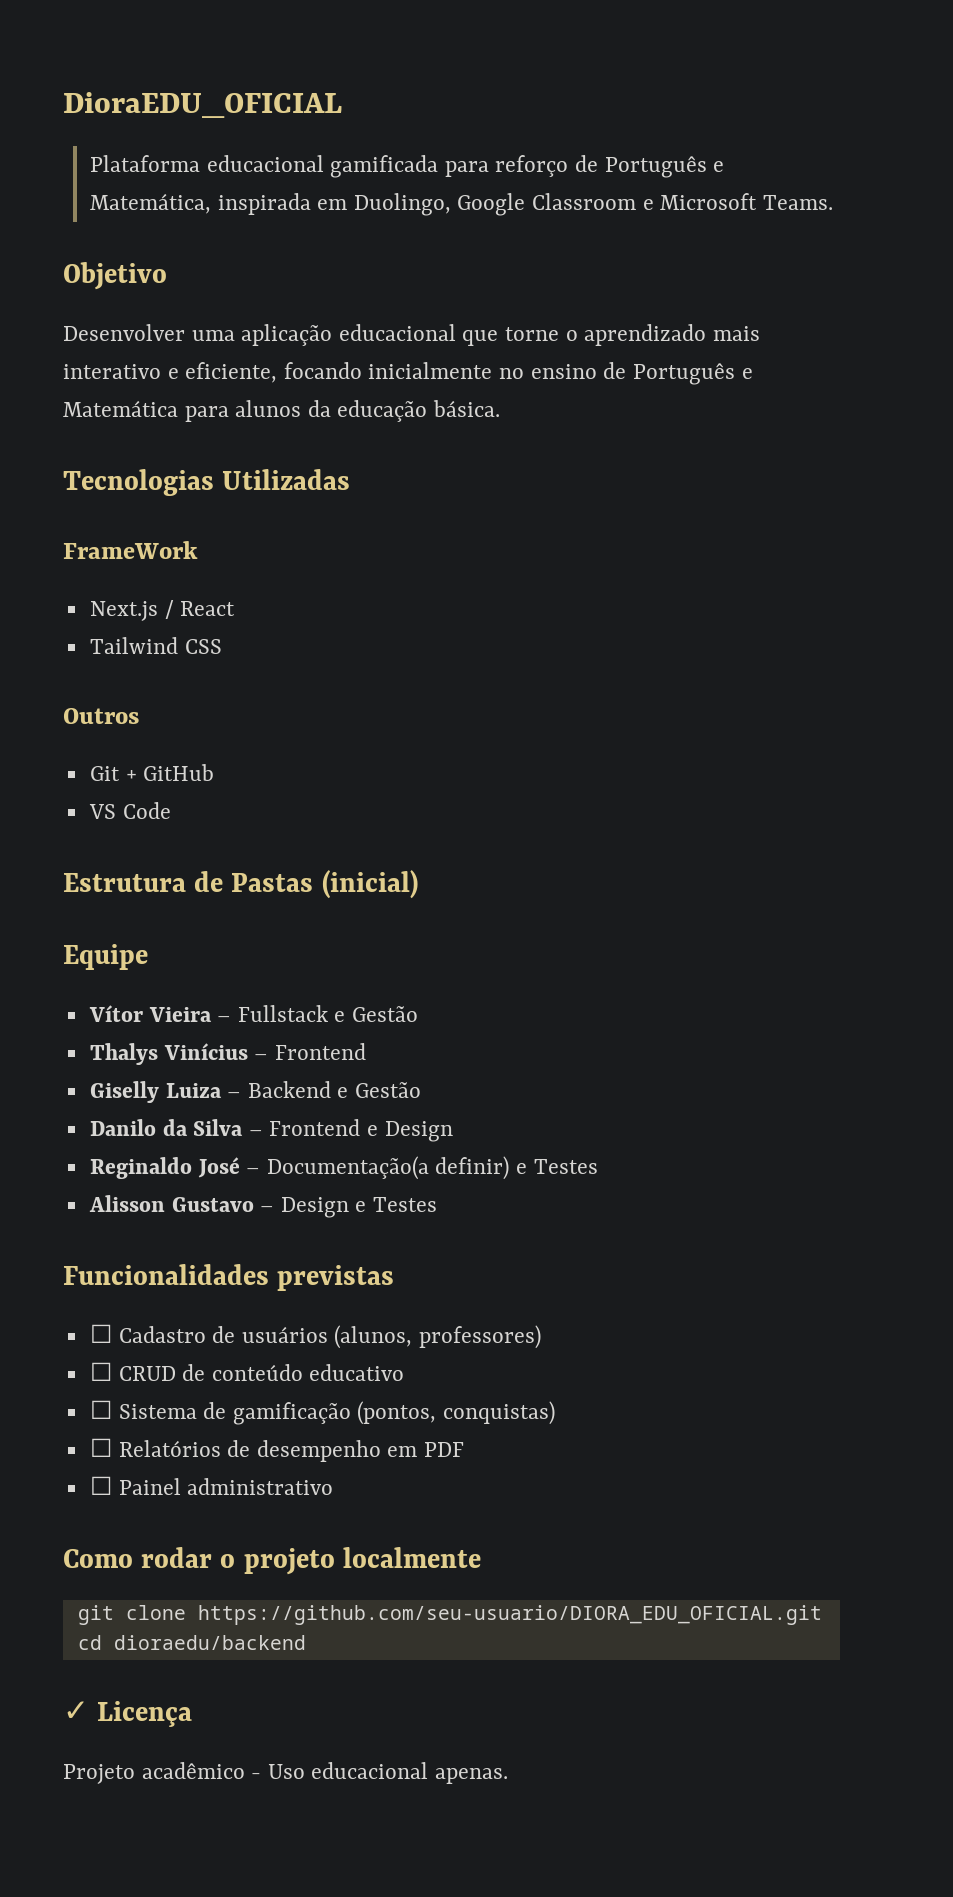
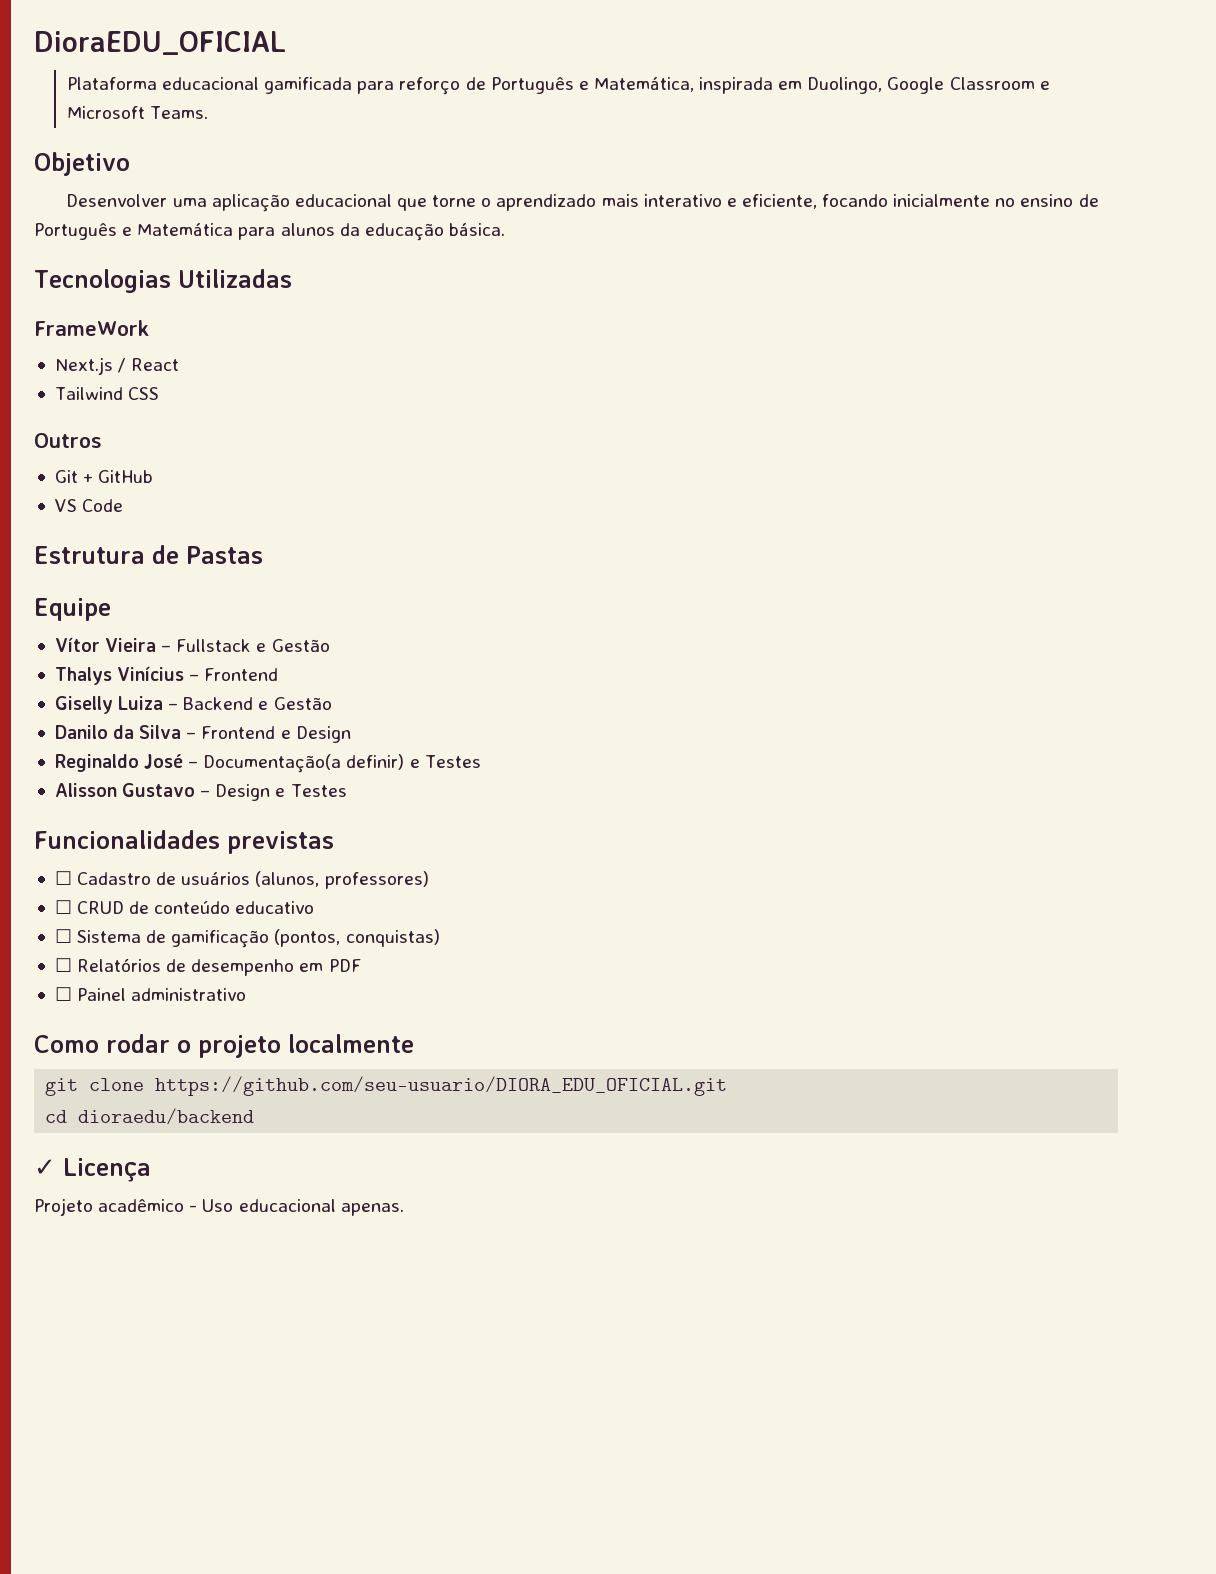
[321,870,418,899] (inicial) -> (263, 555) none

